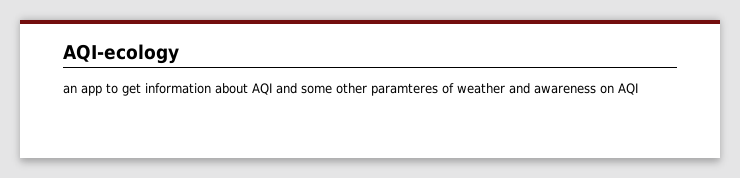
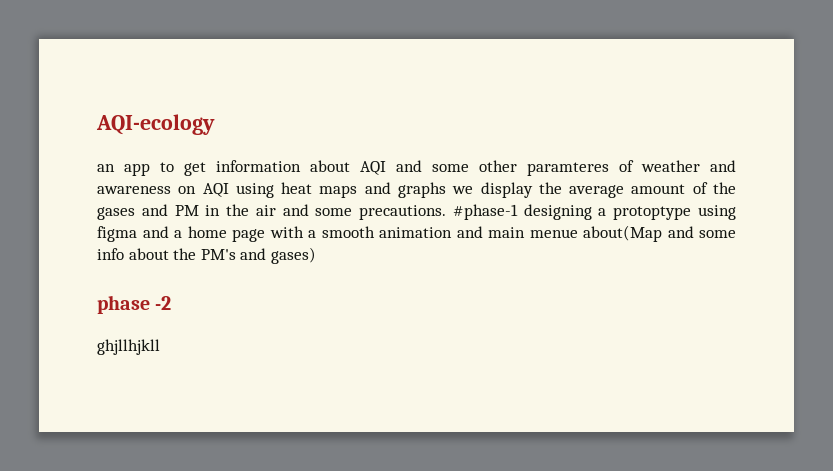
(638, 89) none -> [235,182,737,198] [97,204,736,220] [97,225,736,242] [97,247,316,264] [97,295,172,314] [97,339,160,355] using heat maps and graphs we display the average amount of the gases and PM in the air and some precautions. #phase-1 designing a protoptype using figma and a home page with a smooth animation and main menue about(Map and some info about the PM's and gases) // phase -2 // ghjllhjkll

